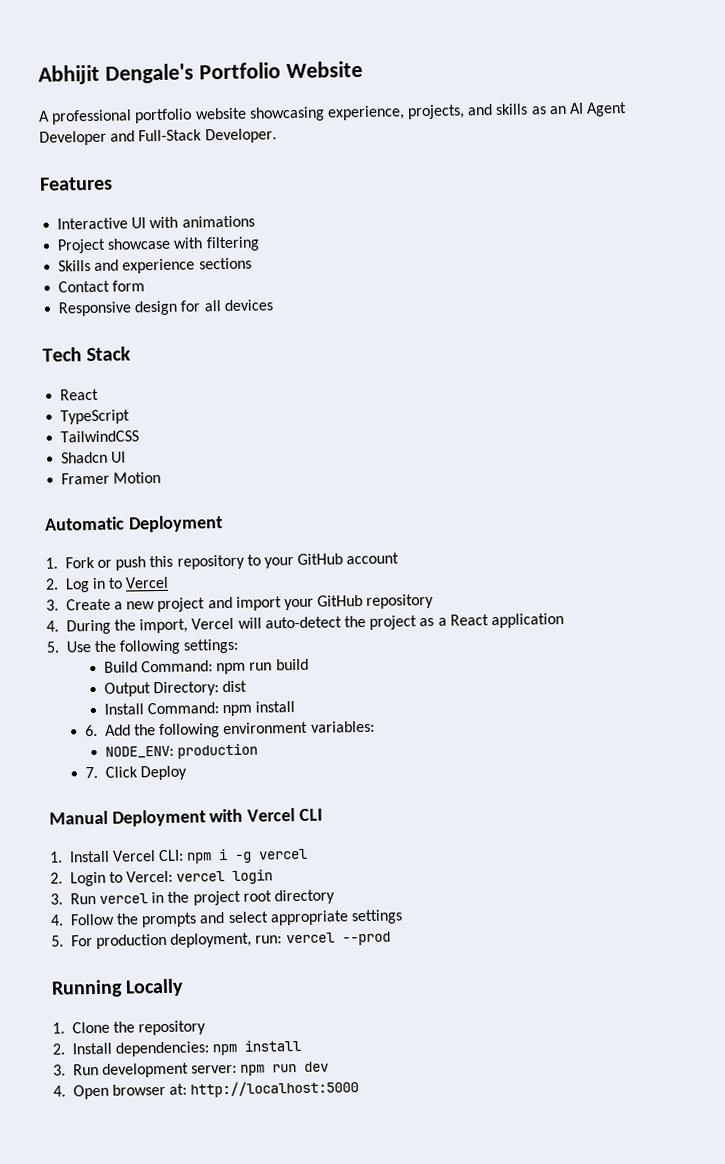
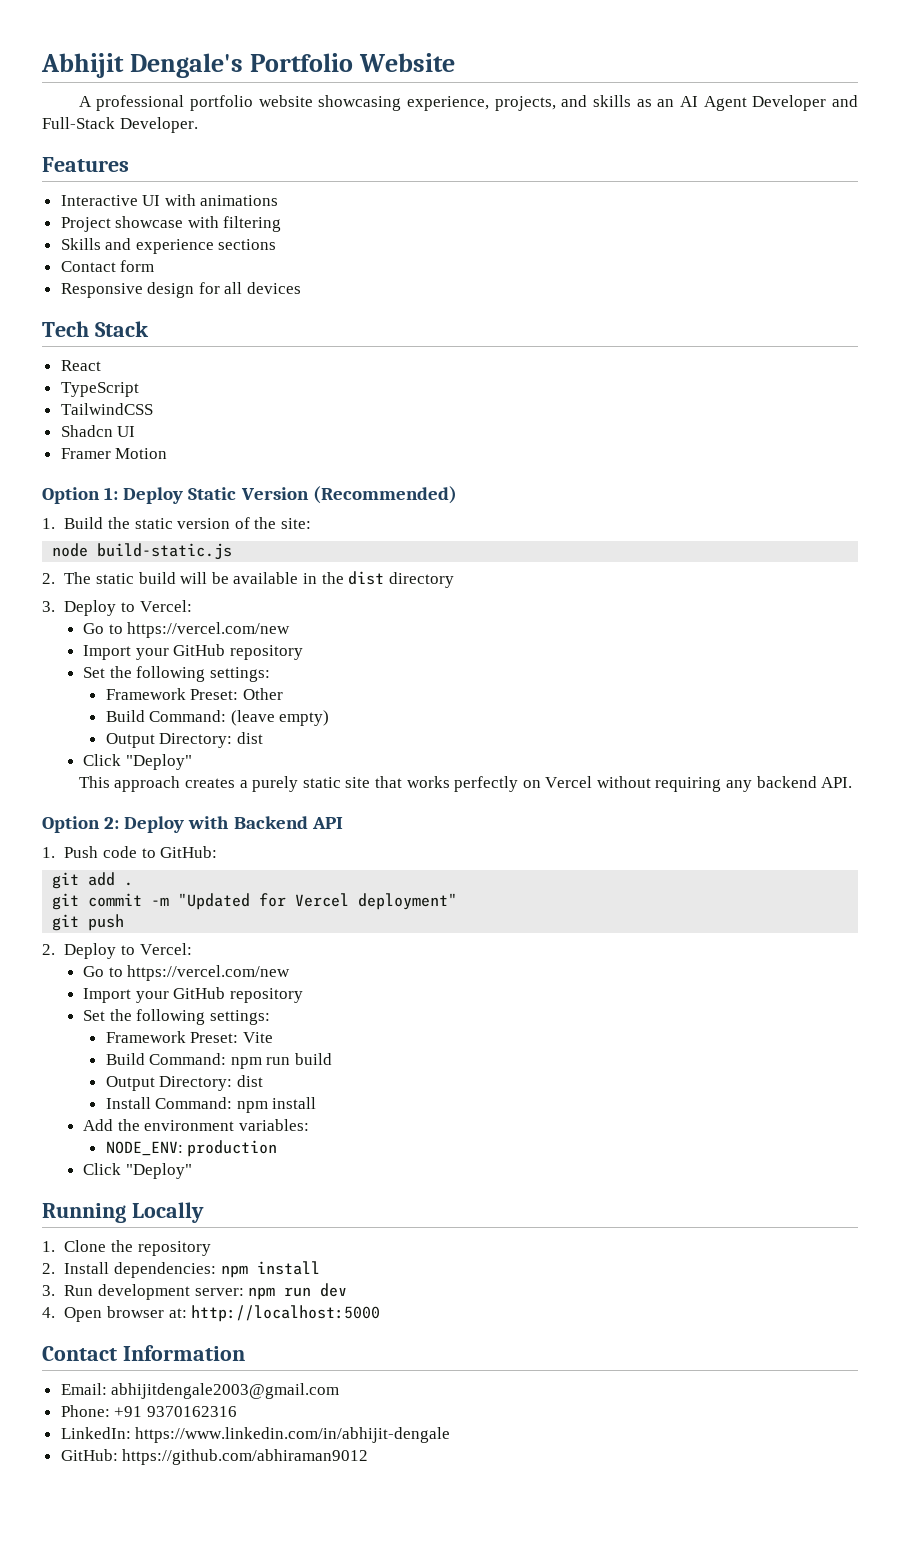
[45,515,223,533] [45,552,400,571] [45,576,170,593] [46,593,435,613] [46,613,564,635] [46,638,240,655] Automatic Deployment // 1. Fork or push this repository to your GitHub account // 2. Log in to Vercel // 3. Create a new project and import your GitHub repository // 4. During the import, Vercel will auto-detect the project as a React application // 5. Use the following settings: -> [42,486,457,504] [42,517,311,529] [52,543,233,560] [42,571,454,588] [42,600,192,616] [83,622,291,638] [83,644,303,660] [83,666,270,682] [105,688,283,700] [105,710,330,726] [105,732,263,748] [83,754,192,770] [78,776,853,792] [42,816,343,833] [42,846,218,858] [52,872,134,889] [52,893,458,910] [52,914,125,931] [42,943,192,959] [83,965,291,981] [83,987,303,1003] [83,1009,270,1025] [105,1031,273,1043] Option 1: Deploy Static Version (Recommended) // 1. Build the static version of the site: // node build-static.js // 2. The static build will be available in the dist directory // 3. Deploy to Vercel: // Go to https://vercel.com/new // Import your GitHub repository // Set the following settings: // Framework Preset: Other // Build Command: (leave empty) // Output Directory: dist // Click "Deploy" // This approach creates a purely static site that works perfectly on Vercel without requiring any backend API. // Option 2: Deploy with Backend API // 1. Push code to GitHub: // git add . // git commit -m "Updated for Vercel deployment" // git push // 2. Deploy to Vercel: // Go to https://vercel.com/new // Import your GitHub repository // Set the following settings: // Framework Preset: Vite
[84,724,98,737] 6. -> (317, 1103) none
[159,723,221,739] following -> (140, 1125) none
[84,765,188,781] [49,808,323,827] [49,848,309,864] [50,869,274,887] [50,889,336,906] [50,909,404,928] [51,931,391,949] 7. Click Deploy // Manual Deployment with Vercel CLI // 1. Install Vercel CLI: npm i -g vercel // 2. Login to Vercel: vercel login // 3. Run vercel in the project root directory // 4. Follow the prompts and select appropriate settings // 5. For production deployment, run: vercel --prod -> [83,1163,192,1179] Click "Deploy"
(360, 1089) none -> [42,1345,245,1361] [60,1383,340,1399] [60,1405,237,1417] [60,1427,451,1443] [60,1449,369,1465] // Contact Information // Email: abhijitdengale2003@gmail.com // Phone: +91 9370162316 // LinkedIn: https://www.linkedin.com/in/abhijit-dengale // GitHub: https://github.com/abhiraman9012

